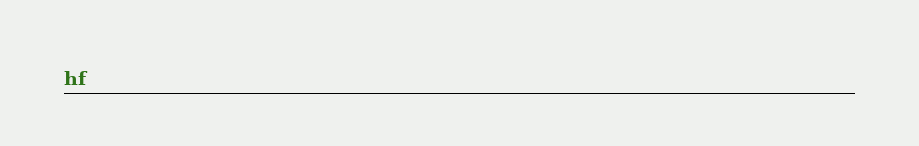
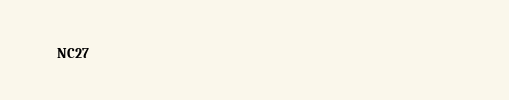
[64,71,88,85] hf -> [57,48,89,58] NC27

